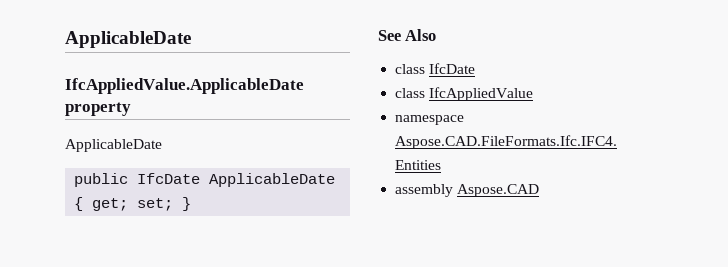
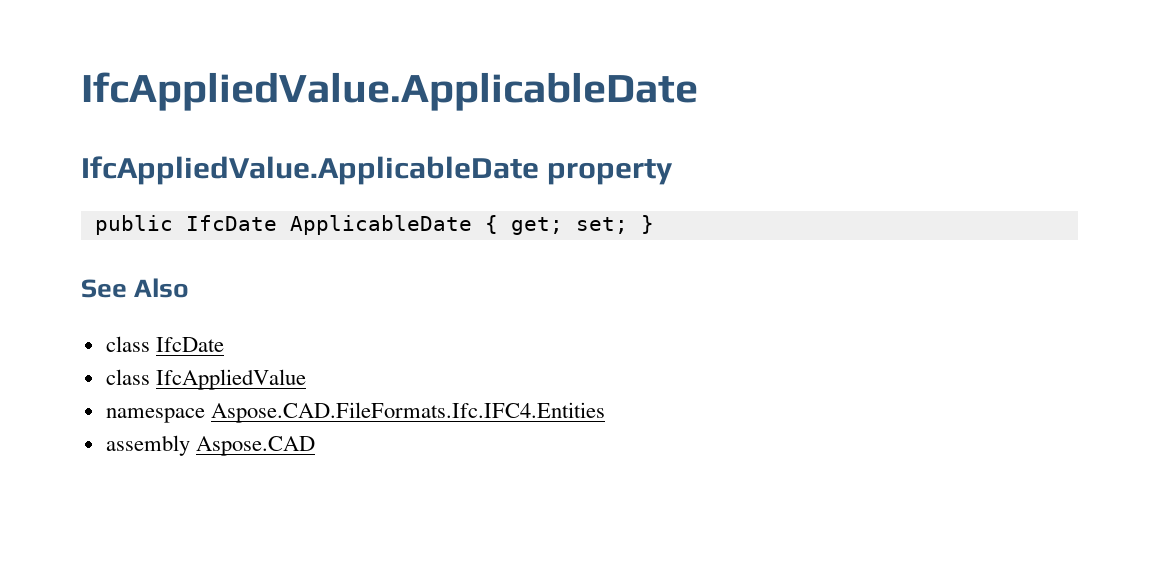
[65,31,191,48] ApplicableDate -> [81,72,698,111] IfcAppliedValue.ApplicableDate
[65,139,162,152] // ApplicableDate -> (674, 171) none

